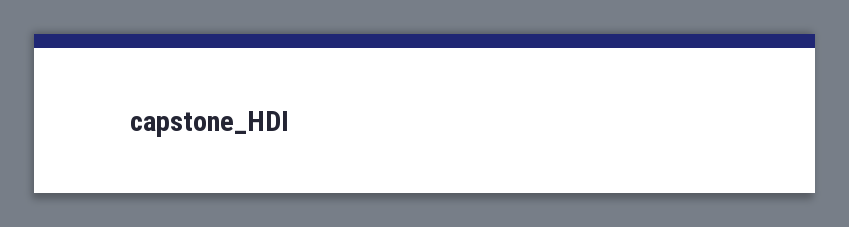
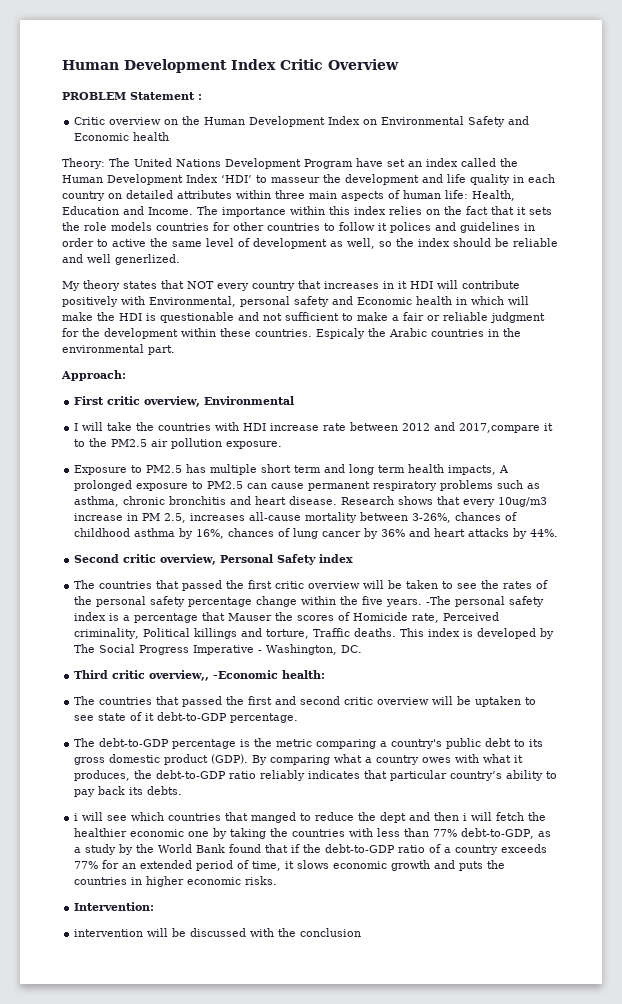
[130,111,289,137] capstone_HDI -> [62,59,399,73] [62,92,202,100] [74,116,530,127] [74,132,170,141] [62,158,518,169] [62,174,555,185] [62,190,515,201] [62,206,552,217] [62,222,535,233] [62,238,558,249] [62,254,180,265] [62,280,520,291] [62,296,529,307] [62,312,545,323] [62,328,521,339] [62,344,175,355] [61,370,126,381] [74,396,295,407] [74,422,554,433] [74,438,283,449] [74,464,510,475] [74,480,541,491] [74,496,548,507] [74,512,518,523] [74,528,559,539] [74,554,354,565] [74,580,549,591] [74,596,545,607] [74,612,500,623] [74,628,555,639] [74,644,363,655] [74,670,326,681] [74,696,537,707] [74,712,299,723] [74,738,544,749] [74,754,524,765] [74,770,558,781] [74,786,183,797] [74,812,547,823] [74,828,552,839] [74,844,548,855] [74,860,506,871] [74,876,278,887] [74,902,155,911] [74,928,362,937] Human Development Index Critic Overview // PROBLEM Statement : // Critic overview on the Human Development Index on Environmental Safety and Economic health // Theory: The United Nations Development Program have set an index called the Human Development Index ‘HDI’ to masseur the development and life quality in each country on detailed attributes within three main aspects of human life: Health, Education and Income. The importance within this index relies on the fact that it sets the role models countries for other countries to follow it polices and guidelines in order to active the same level of development as well, so the index should be reliable and well generlized. // My theory states that NOT every country that increases in it HDI will contribute positively with Environmental, personal safety and Economic health in which will make the HDI is questionable and not sufficient to make a fair or reliable judgment for the development within these countries. Espicaly the Arabic countries in the environmental part. // Approach: // First critic overview, Environmental // I will take the countries with HDI increase rate between 2012 and 2017,compare it to the PM2.5 air pollution exposure. // Exposure to PM2.5 has multiple short term and long term health impacts, A prolonged exposure to PM2.5 can cause permanent respiratory problems such as asthma, chronic bronchitis and heart disease. Research shows that every 10ug/m3 increase in PM 2.5, increases all-cause mortality between 3-26%, chances of childhood asthma by 16%, chances of lung cancer by 36% and heart attacks by 44%. // Second critic overview, Personal Safety index // The countries that passed the first critic overview will be taken to see the rates of the personal safety percentage change within the five years. -The personal safety index is a percentage that Mauser the scores of Homicide rate, Perceived criminality, Political killings and torture, Traffic deaths. This index is developed by The Social Progress Imperative - Washington, DC. // Third critic overview,, -Economic health: // The countries that passed the first and second critic overview will be uptaken to see state of it debt-to-GDP percentage. // The debt-to-GDP percentage is the metric comparing a country's public debt to its gross domestic product (GDP). By comparing what a country owes with what it produces, the debt-to-GDP ratio reliably indicates that particular country’s ability to pay back its debts. // i will see which countries that manged to reduce the dept and then i will fetch the healthier economic one by taking the countries with less than 77% debt-to-GDP, as a study by the World Bank found that if the debt-to-GDP ratio of a country exceeds 77% for an extended period of time, it slows economic growth and puts the countries in higher economic risks. // Intervention: // intervention will be discussed with the conclusion

